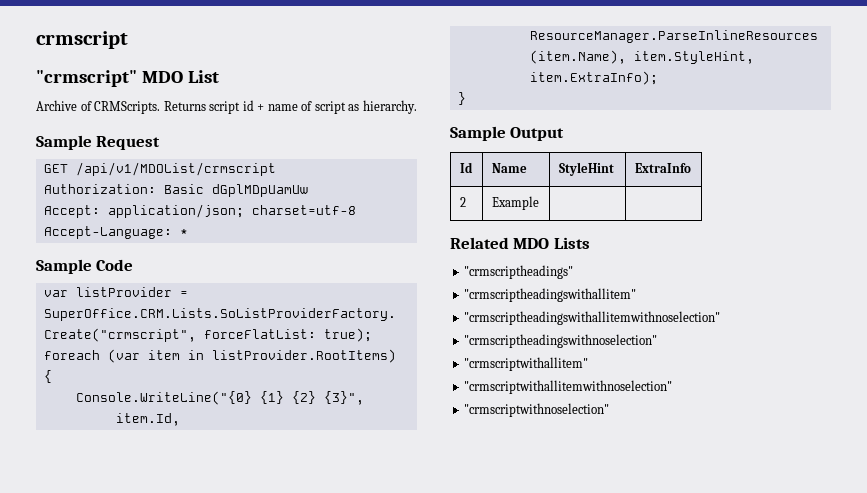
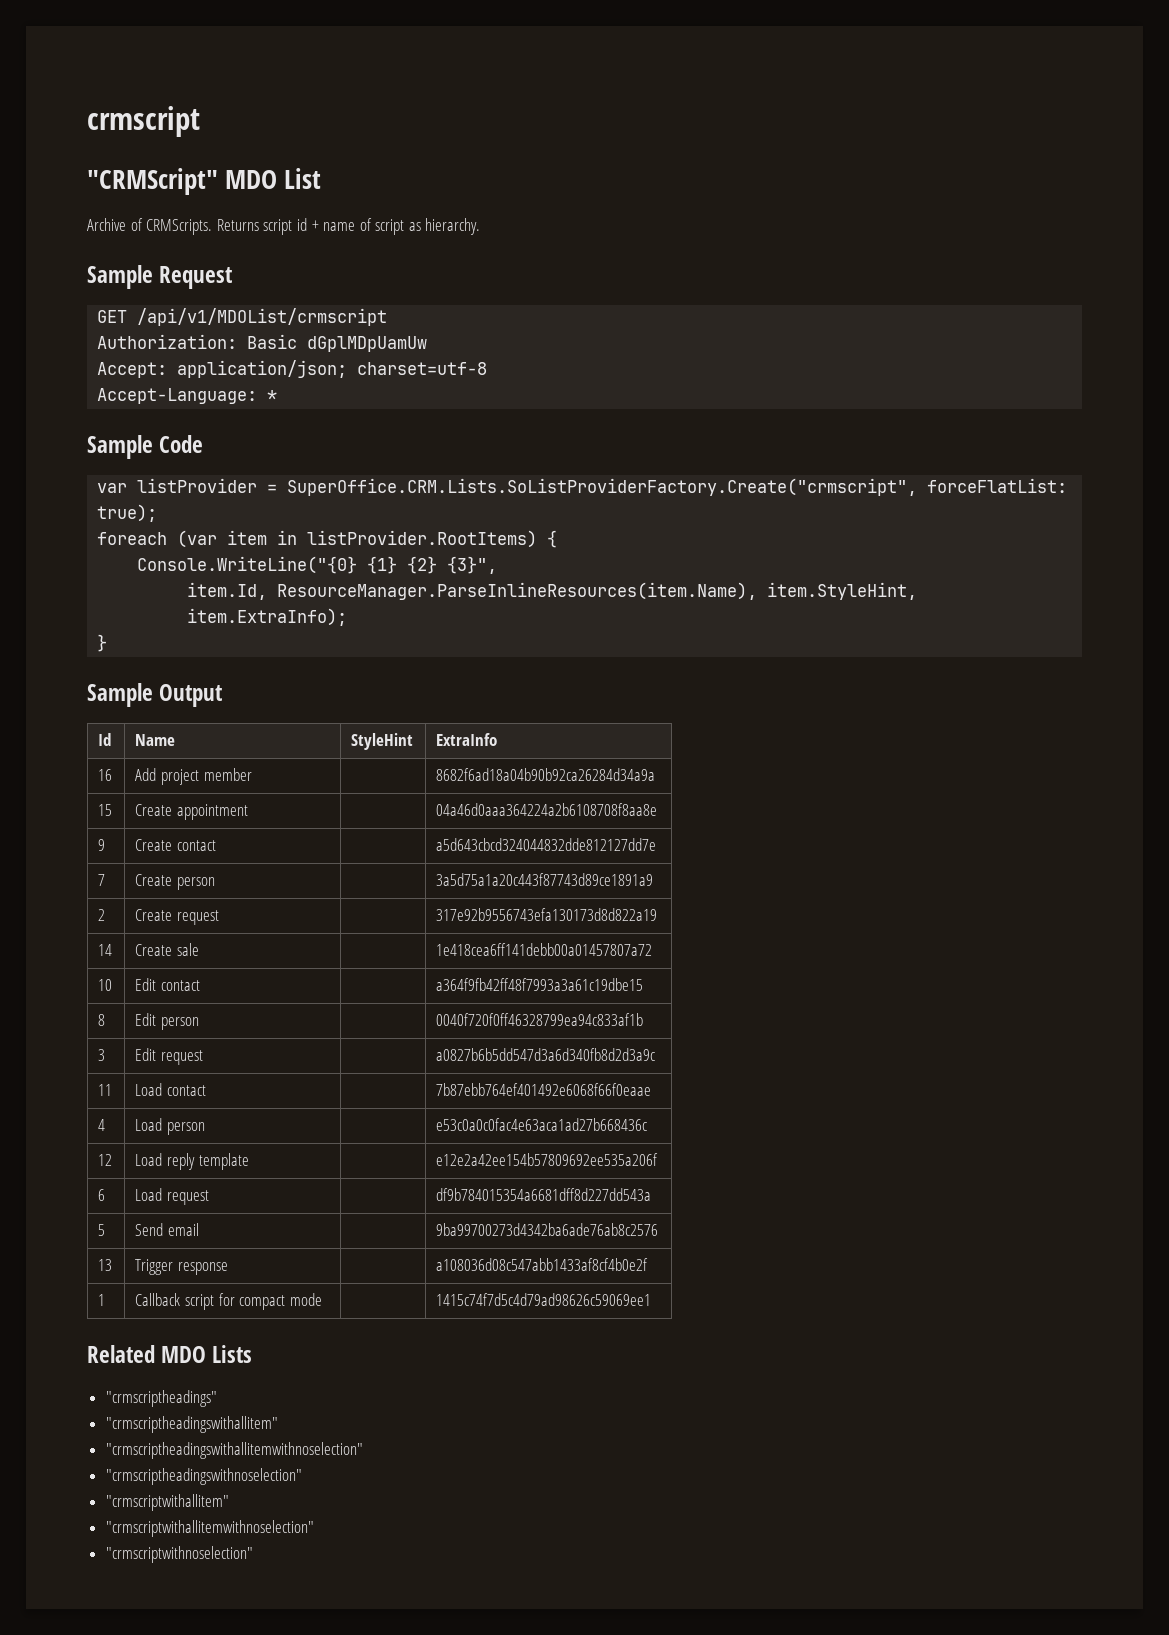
[36,70,137,87] "crmscript" -> [87,168,218,195] "CRMScript"
[459,197,466,207] [491,196,539,210] 2 | Example | | -> [98,769,113,781] [135,768,252,785] [436,768,656,781] [98,804,113,816] [135,804,248,820] [436,803,658,816] [98,839,106,851] [135,839,216,851] [436,838,657,851] [98,874,106,886] [135,874,215,890] [436,873,654,886] [98,909,106,921] [135,909,219,925] [436,908,658,921] [98,944,113,956] [135,943,199,956] [436,943,653,956] [98,979,113,991] [135,978,200,991] [436,978,644,991] [98,1014,106,1026] [135,1013,199,1030] [436,1013,644,1026] [98,1049,106,1061] [135,1048,203,1065] [436,1048,656,1061] [98,1084,113,1096] [135,1083,206,1096] [436,1083,652,1096] [98,1119,106,1131] [135,1118,205,1135] [436,1118,648,1131] [98,1154,113,1166] [135,1153,249,1170] [436,1153,659,1166] [98,1189,106,1201] [135,1188,209,1205] [436,1188,652,1201] [98,1224,106,1236] [135,1223,199,1236] [436,1223,659,1236] [98,1259,113,1271] [135,1259,228,1275] [436,1258,649,1271] [98,1294,106,1306] [135,1293,322,1310] [436,1293,652,1306] 16 | Add project member | | 8682f6ad18a04b90b92ca26284d34a9a // 15 | Create appointment | | 04a46d0aaa364224a2b6108708f8aa8e // 9 | Create contact | | a5d643cbcd324044832dde812127dd7e // 7 | Create person | | 3a5d75a1a20c443f87743d89ce1891a9 // 2 | Create request | | 317e92b9556743efa130173d8d822a19 // 14 | Create sale | | 1e418cea6ff141debb00a01457807a72 // 10 | Edit contact | | a364f9fb42ff48f7993a3a61c19dbe15 // 8 | Edit person | | 0040f720f0ff46328799ea94c833af1b // 3 | Edit request | | a0827b6b5dd547d3a6d340fb8d2d3a9c // 11 | Load contact | | 7b87ebb764ef401492e6068f66f0eaae // 4 | Load person | | e53c0a0c0fac4e63aca1ad27b668436c // 12 | Load reply template | | e12e2a42ee154b57809692ee535a206f // 6 | Load request | | df9b784015354a6681dff8d227dd543a // 5 | Send email | | 9ba99700273d4342ba6ade76ab8c2576 // 13 | Trigger response | | a108036d08c547abb1433af8cf4b0e2f // 1 | Callback script for compact mode | | 1415c74f7d5c4d79ad98626c59069ee1

